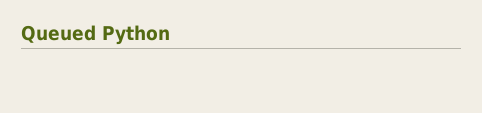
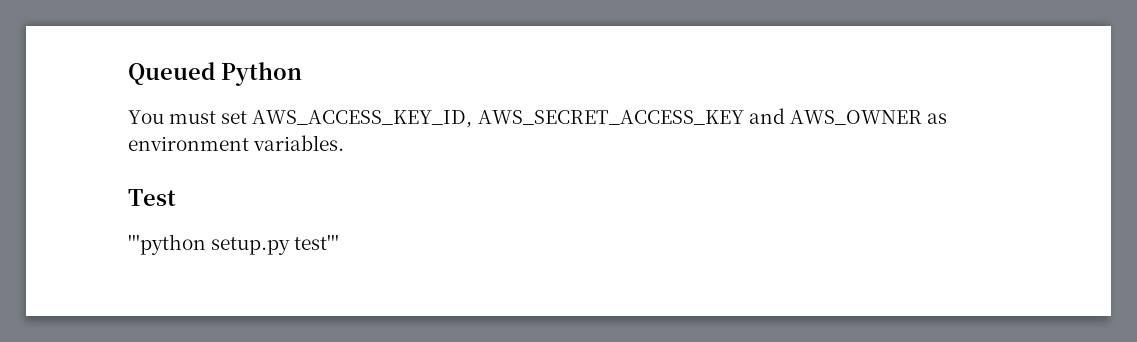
(170, 35) none -> [128,108,947,128] [128,135,345,151] [128,189,176,206] [128,234,340,255] // You must set AWS_ACCESS_KEY_ID, AWS_SECRET_ACCESS_KEY and AWS_OWNER as environment variables. // Test // '''python setup.py test'''

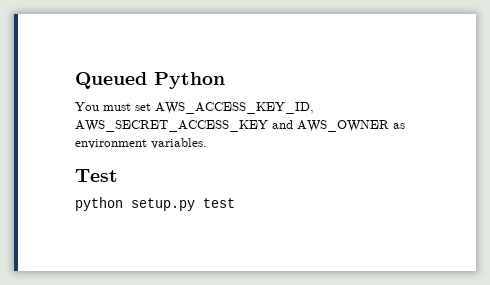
[128,234,340,255] '''python setup.py test''' -> [75,197,235,211] python setup.py test

